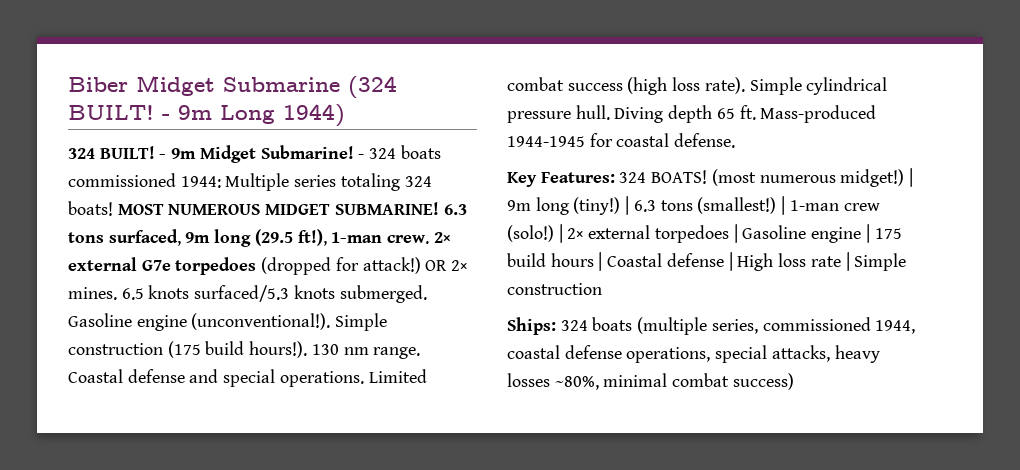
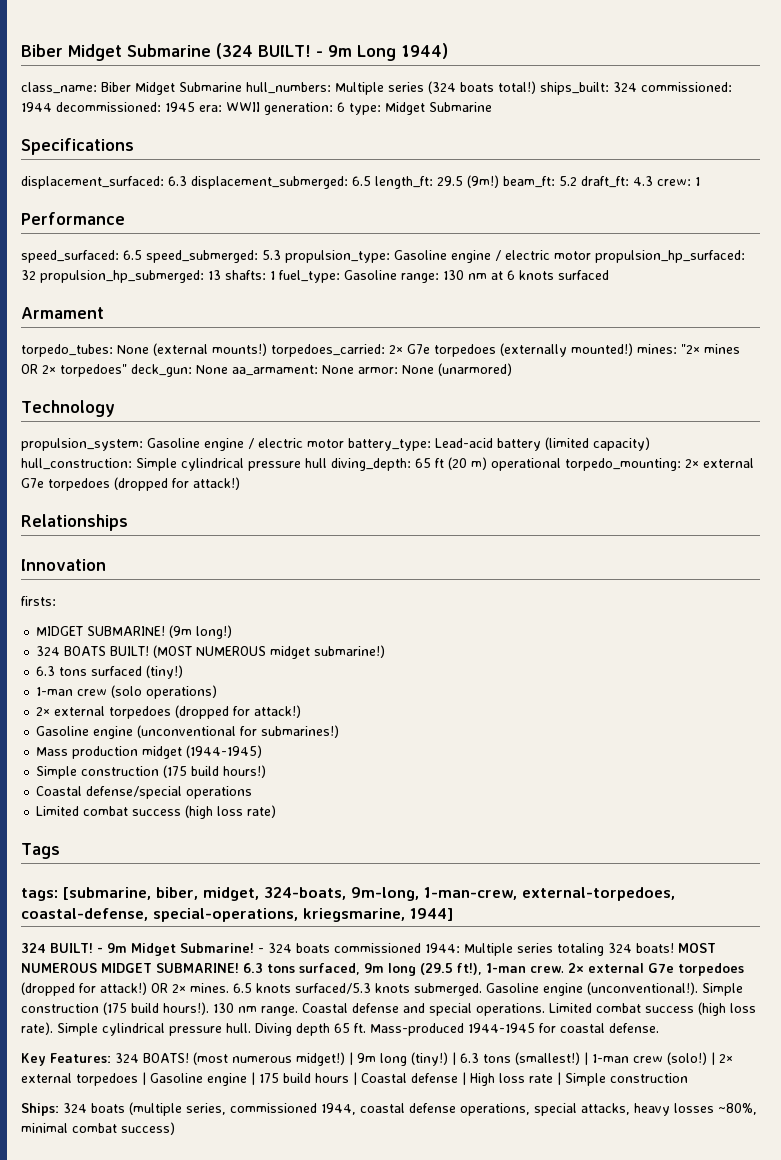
(345, 115) none -> [21,81,732,95] [21,102,492,115] [21,138,134,155] [21,175,700,189] [21,212,125,225] [21,250,745,263] [21,270,609,283] [21,307,104,319] [21,343,740,357] [21,363,512,377] [21,400,115,417] [21,437,650,451] [21,457,754,471] [21,477,240,491] [21,514,128,531] [21,559,106,571] [21,596,56,606] [36,625,233,639] [36,645,386,659] [36,665,184,679] [36,685,218,699] [36,705,302,719] [36,725,340,739] [36,745,263,759] [36,765,267,779] [36,786,253,799] [36,805,277,819] [21,843,60,859] [21,887,675,901] [21,908,453,922] // class_name: Biber Midget Submarine hull_numbers: Multiple series (324 boats total!) ships_built: 324 commissioned: 1944 decommissioned: 1945 era: WWII generation: 6 type: Midget Submarine // Specifications // displacement_surfaced: 6.3 displacement_submerged: 6.5 length_ft: 29.5 (9m!) beam_ft: 5.2 draft_ft: 4.3 crew: 1 // Performance // speed_surfaced: 6.5 speed_submerged: 5.3 propulsion_type: Gasoline engine / electric motor propulsion_hp_surfaced: 32 propulsion_hp_submerged: 13 shafts: 1 fuel_type: Gasoline range: 130 nm at 6 knots surfaced // Armament // torpedo_tubes: None (external mounts!) torpedoes_carried: 2× G7e torpedoes (externally mounted!) mines: "2× mines OR 2× torpedoes" deck_gun: None aa_armament: None armor: None (unarmored) // Technology // propulsion_system: Gasoline engine / electric motor battery_type: Lead-acid battery (limited capacity) hull_construction: Simple cylindrical pressure hull diving_depth: 65 ft (20 m) operational torpedo_mounting: 2× external G7e torpedoes (dropped for attack!) // Relationships // Innovation // firsts: // MIDGET SUBMARINE! (9m long!) // 324 BOATS BUILT! (MOST NUMEROUS midget submarine!) // 6.3 tons surfaced (tiny!) // 1-man crew (solo operations) // 2× external torpedoes (dropped for attack!) // Gasoline engine (unconventional for submarines!) // Mass production midget (1944-1945) // Simple construction (175 build hours!) // Coastal defense/special operations // Limited combat success (high loss rate) // Tags // tags: [submarine, biber, midget, 324-boats, 9m-long, 1-man-crew, external-torpedoes, coastal-defense, special-operations, kriegsmarine, 1944]

